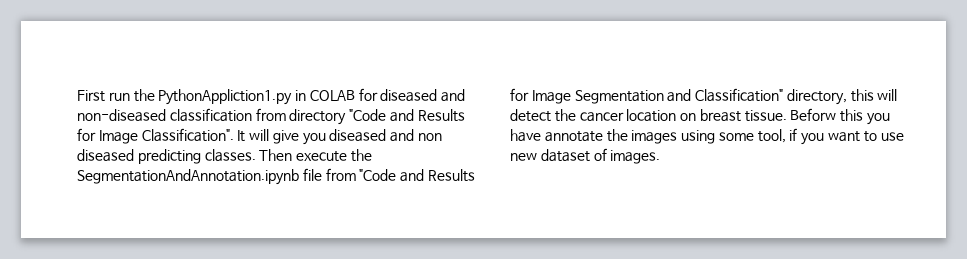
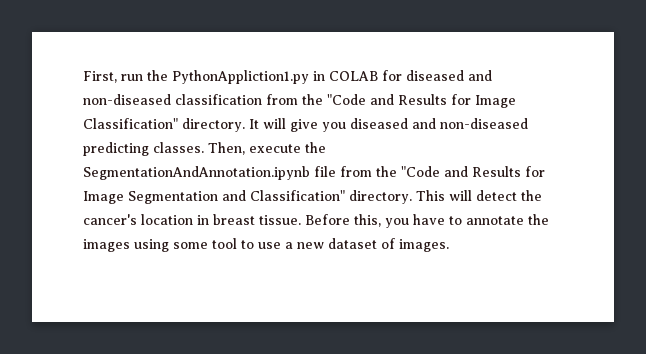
[77,90,105,102] First -> [83,71,117,83] First,
[289,109,465,125] [77,128,234,144] directory "Code and Results for Image Classification". -> [302,94,516,108] [83,118,245,132] the "Code and Results for Image Classification" directory.
[418,133,443,141] [77,149,134,162] non diseased -> [440,118,528,129] non-diseased
[259,149,293,161] Then -> [208,142,245,155] Then,
(356, 174) none -> [376,166,397,177] the
[786,89,874,105] directory, this -> [349,190,445,204] directory. This
[579,108,864,122] cancer location on breast tissue. Beforw this -> [83,214,381,227] cancer's location in breast tissue. Before this,
(541, 135) none -> [449,216,462,225] to
[757,128,861,145] tool, if you want -> [212,238,237,249] tool
(904, 136) none -> [285,242,293,249] a

